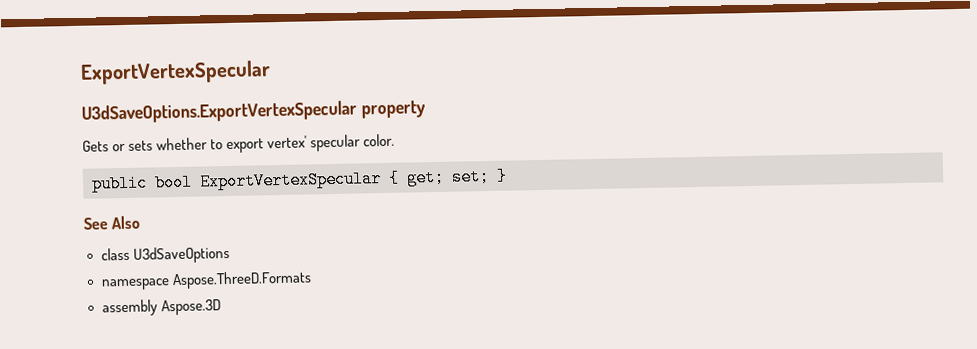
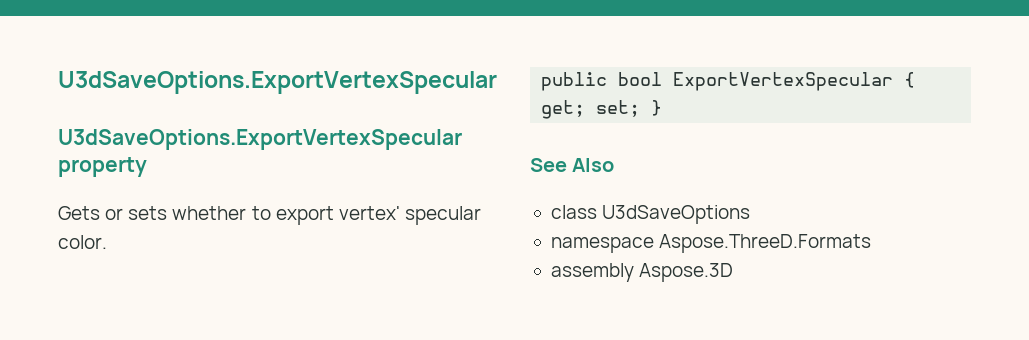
[80,60,271,85] ExportVertexSpecular -> [58,71,497,94] U3dSaveOptions.ExportVertexSpecular

